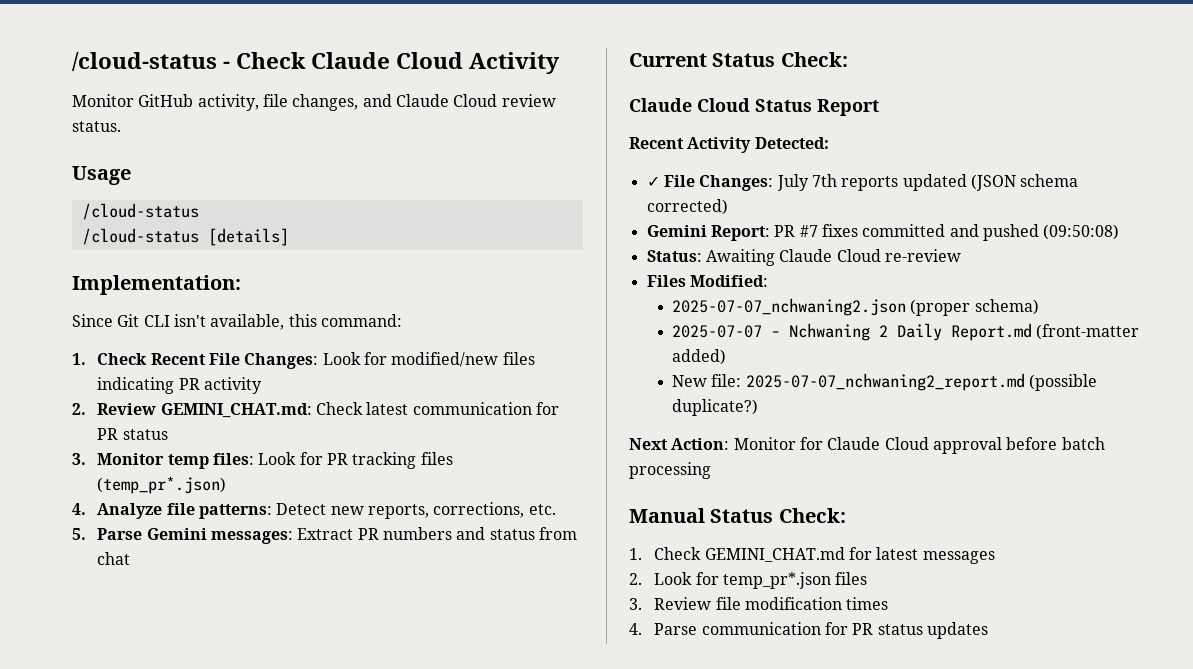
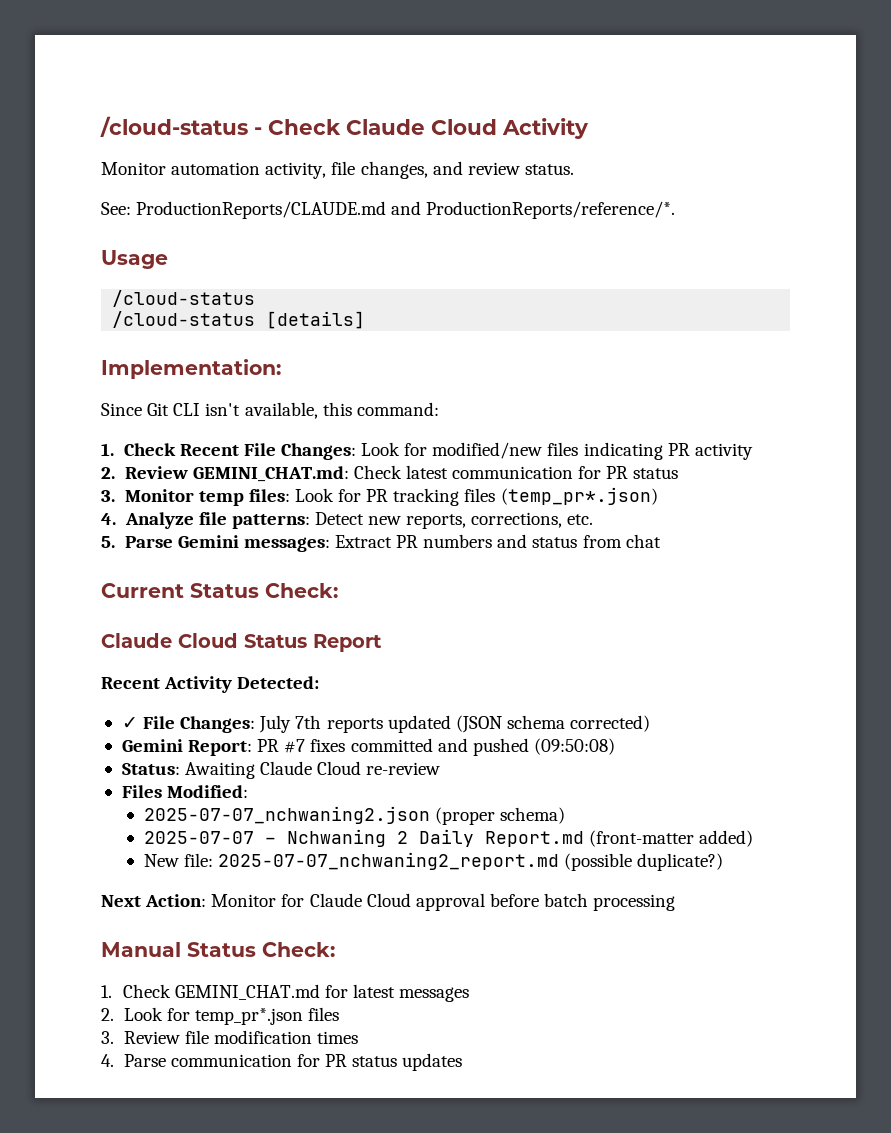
[138,94,194,107] GitHub -> [171,162,261,175] automation
[395,94,498,107] Claude Cloud -> (463, 168) none
(121, 126) none -> [101,201,676,219] // See: ProductionReports/CLAUDE.md and ProductionReports/reference/*.

